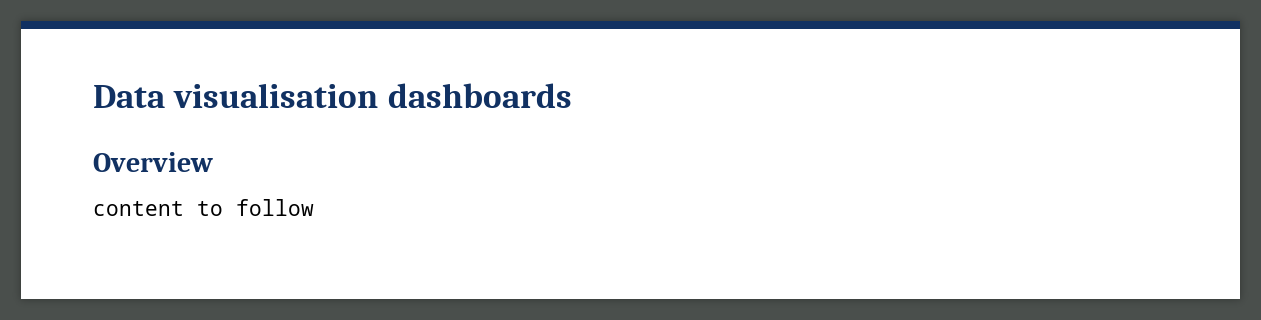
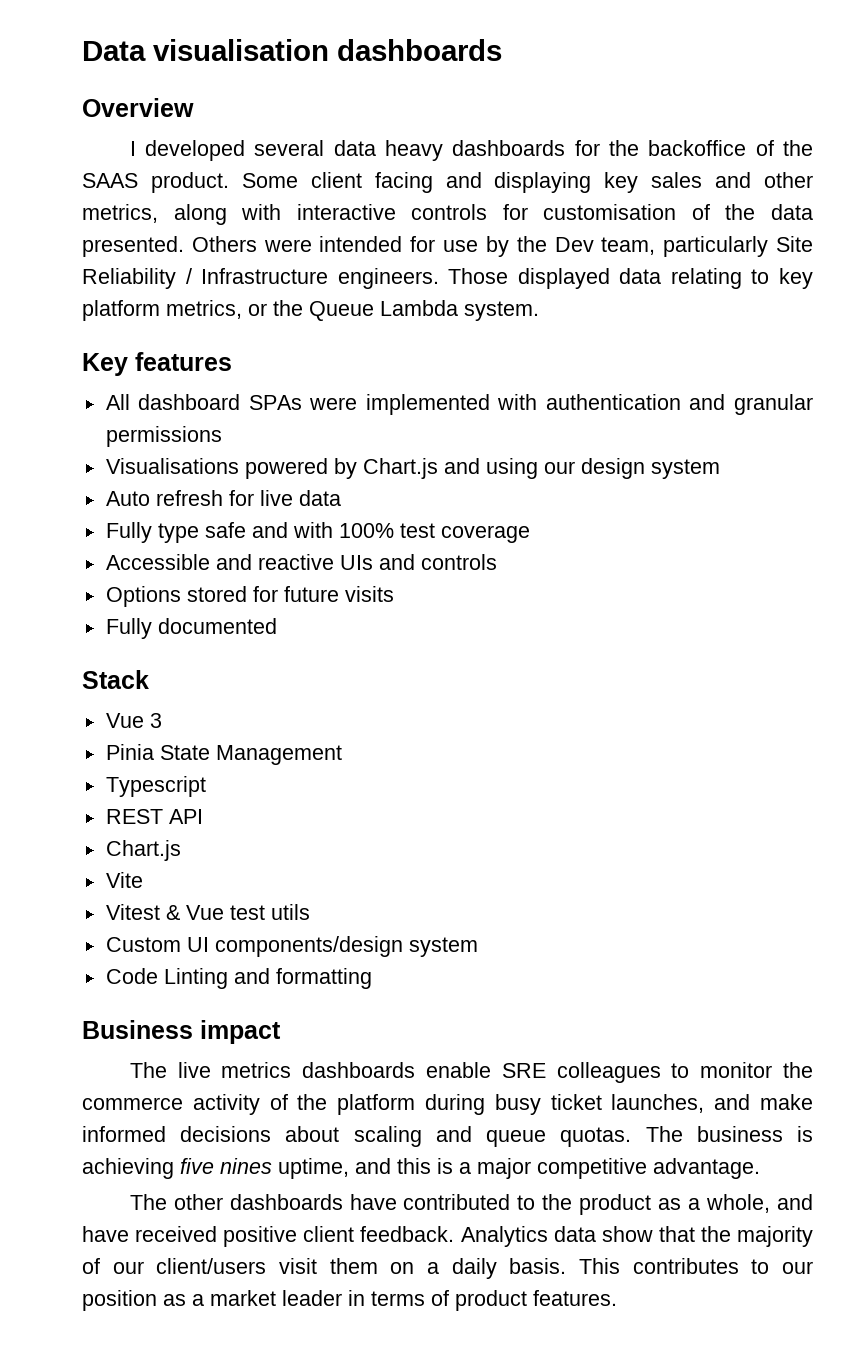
[93,199,314,216] content to follow -> [129,140,814,161] [82,172,813,193] [82,204,813,225] [82,236,814,257] [82,268,813,289] [82,300,539,321] [82,352,232,376] [105,394,813,415] [105,426,222,447] [105,458,720,479] [105,490,341,506] [105,522,530,543] [105,554,497,570] [105,586,394,607] [105,618,277,639] [82,670,149,689] [105,713,162,728] [105,744,342,765] [105,776,206,797] [105,809,203,824] [105,840,181,861] [105,872,143,888] [105,904,310,920] [105,936,478,957] [105,968,372,989] [82,1020,281,1044] [129,1062,814,1083] [82,1094,813,1115] [82,1126,813,1147] [82,1158,760,1179] [129,1194,814,1215] [82,1226,814,1247] [82,1258,813,1279] [82,1290,617,1311] I developed several data heavy dashboards for the backoffice of the SAAS product. Some client facing and displaying key sales and other metrics, along with interactive controls for customisation of the data presented. Others were intended for use by the Dev team, particularly Site Reliability / Infrastructure engineers. Those displayed data relating to key platform metrics, or the Queue Lambda system. // Key features // All dashboard SPAs were implemented with authentication and granular permissions // Visualisations powered by Chart.js and using our design system // Auto refresh for live data // Fully type safe and with 100% test coverage // Accessible and reactive UIs and controls // Options stored for future visits // Fully documented // Stack // Vue 3 // Pinia State Management // Typescript // REST API // Chart.js // Vite // Vitest & Vue test utils // Custom UI components/design system // Code Linting and formatting // Business impact // The live metrics dashboards enable SRE colleagues to monitor the commerce activity of the platform during busy ticket launches, and make informed decisions about scaling and queue quotas. The business is achieving five nines uptime, and this is a major competitive advantage. // The other dashboards have contributed to the product as a whole, and have received positive client feedback. Analytics data show that the majority of our client/users visit them on a daily basis. This contributes to our position as a market leader in terms of product features.

